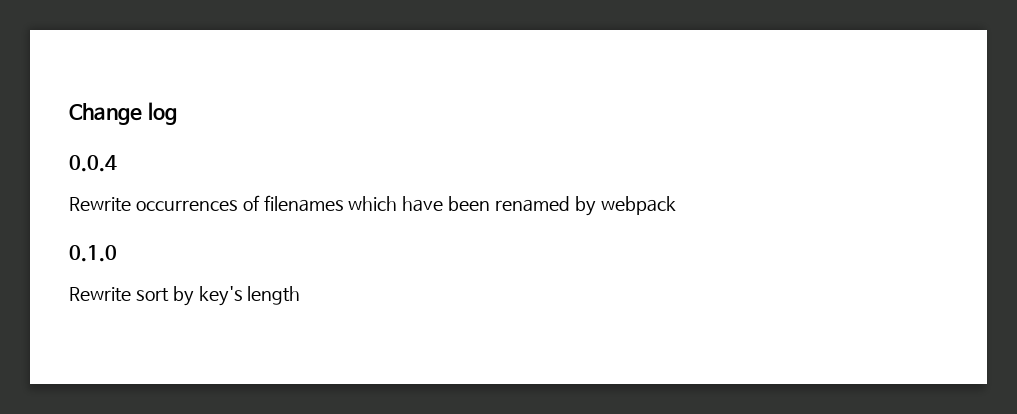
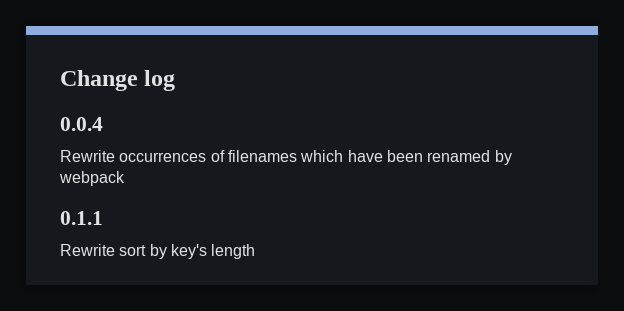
[69,245,117,262] 0.1.0 -> [60,211,103,225] 0.1.1

